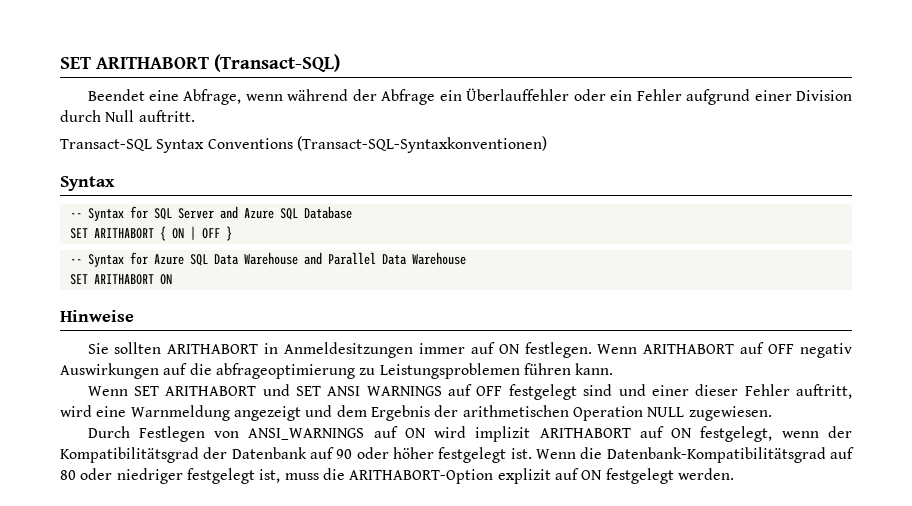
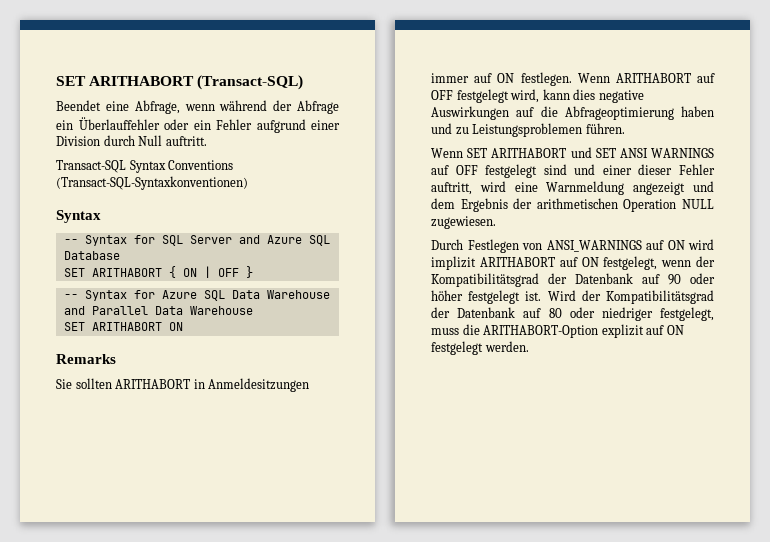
[60,310,134,322] Hinweise -> [56,354,116,364] Remarks
[799,343,852,358] [60,363,614,379] negativ Auswirkungen auf die abfrageoptimierung zu Leistungsproblemen führen kann. -> [456,89,644,103] [431,106,714,120] [431,123,625,137] festgelegt wird, kann dies negative Auswirkungen auf die Abfrageoptimierung haben und zu Leistungsproblemen führen.
[535,447,826,463] Wenn die Datenbank-Kompatibilitätsgrad -> [547,290,714,304] [431,307,516,318] Wird der Kompatibilitätsgrad der Datenbank
[186,468,281,484] festgelegt ist, -> [660,307,714,321] festgelegt,

